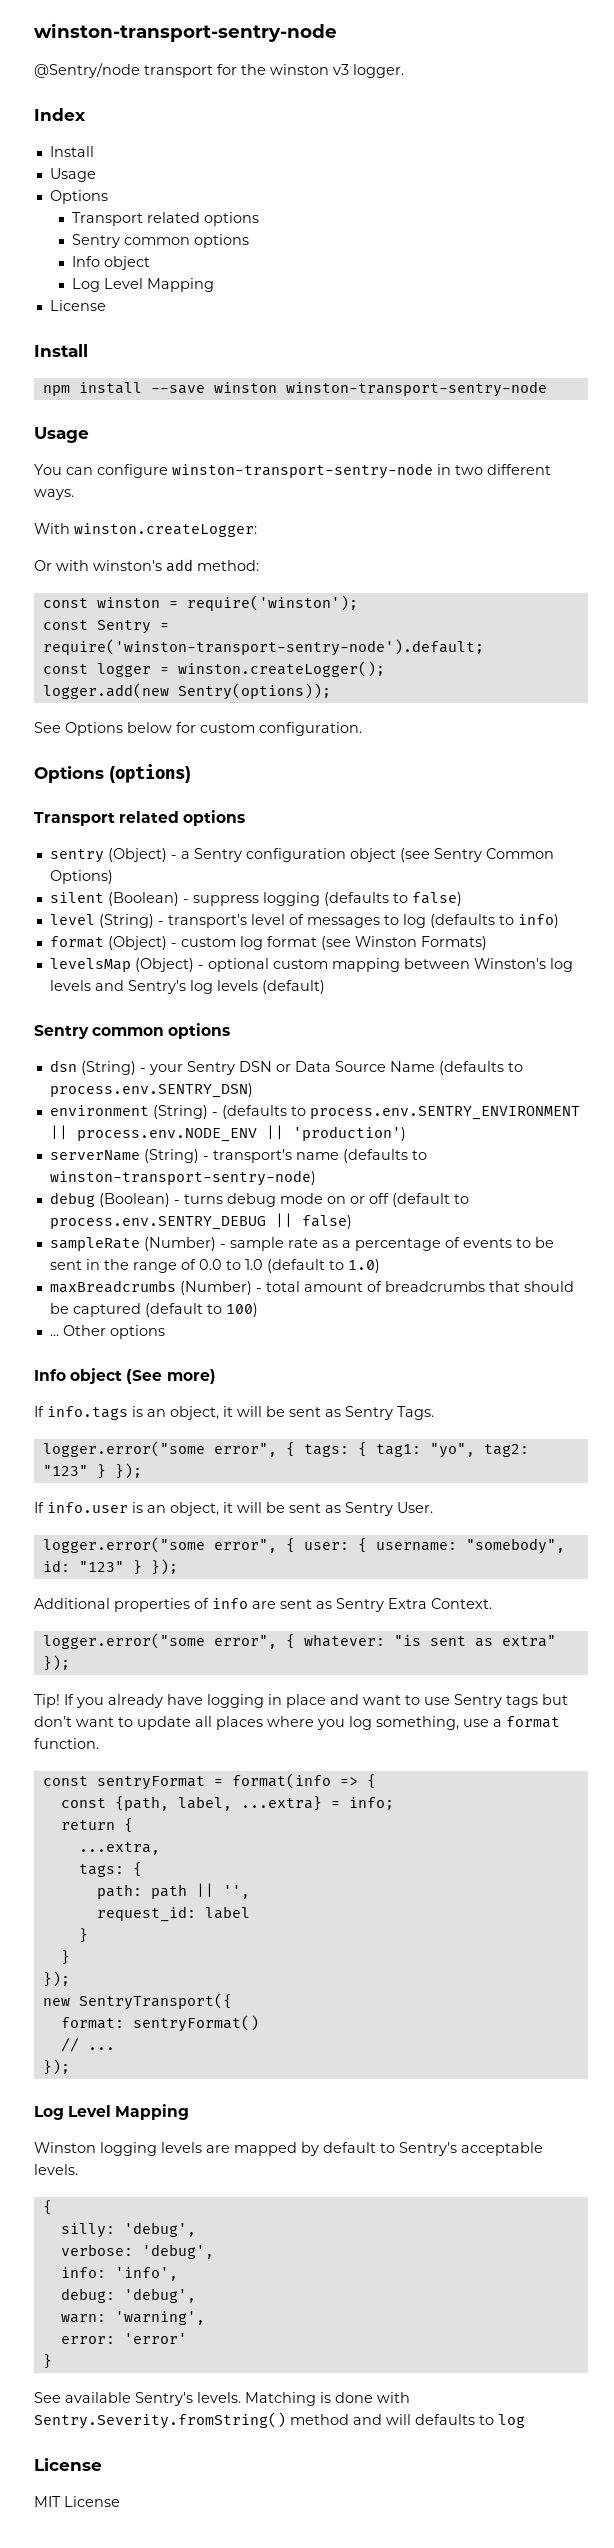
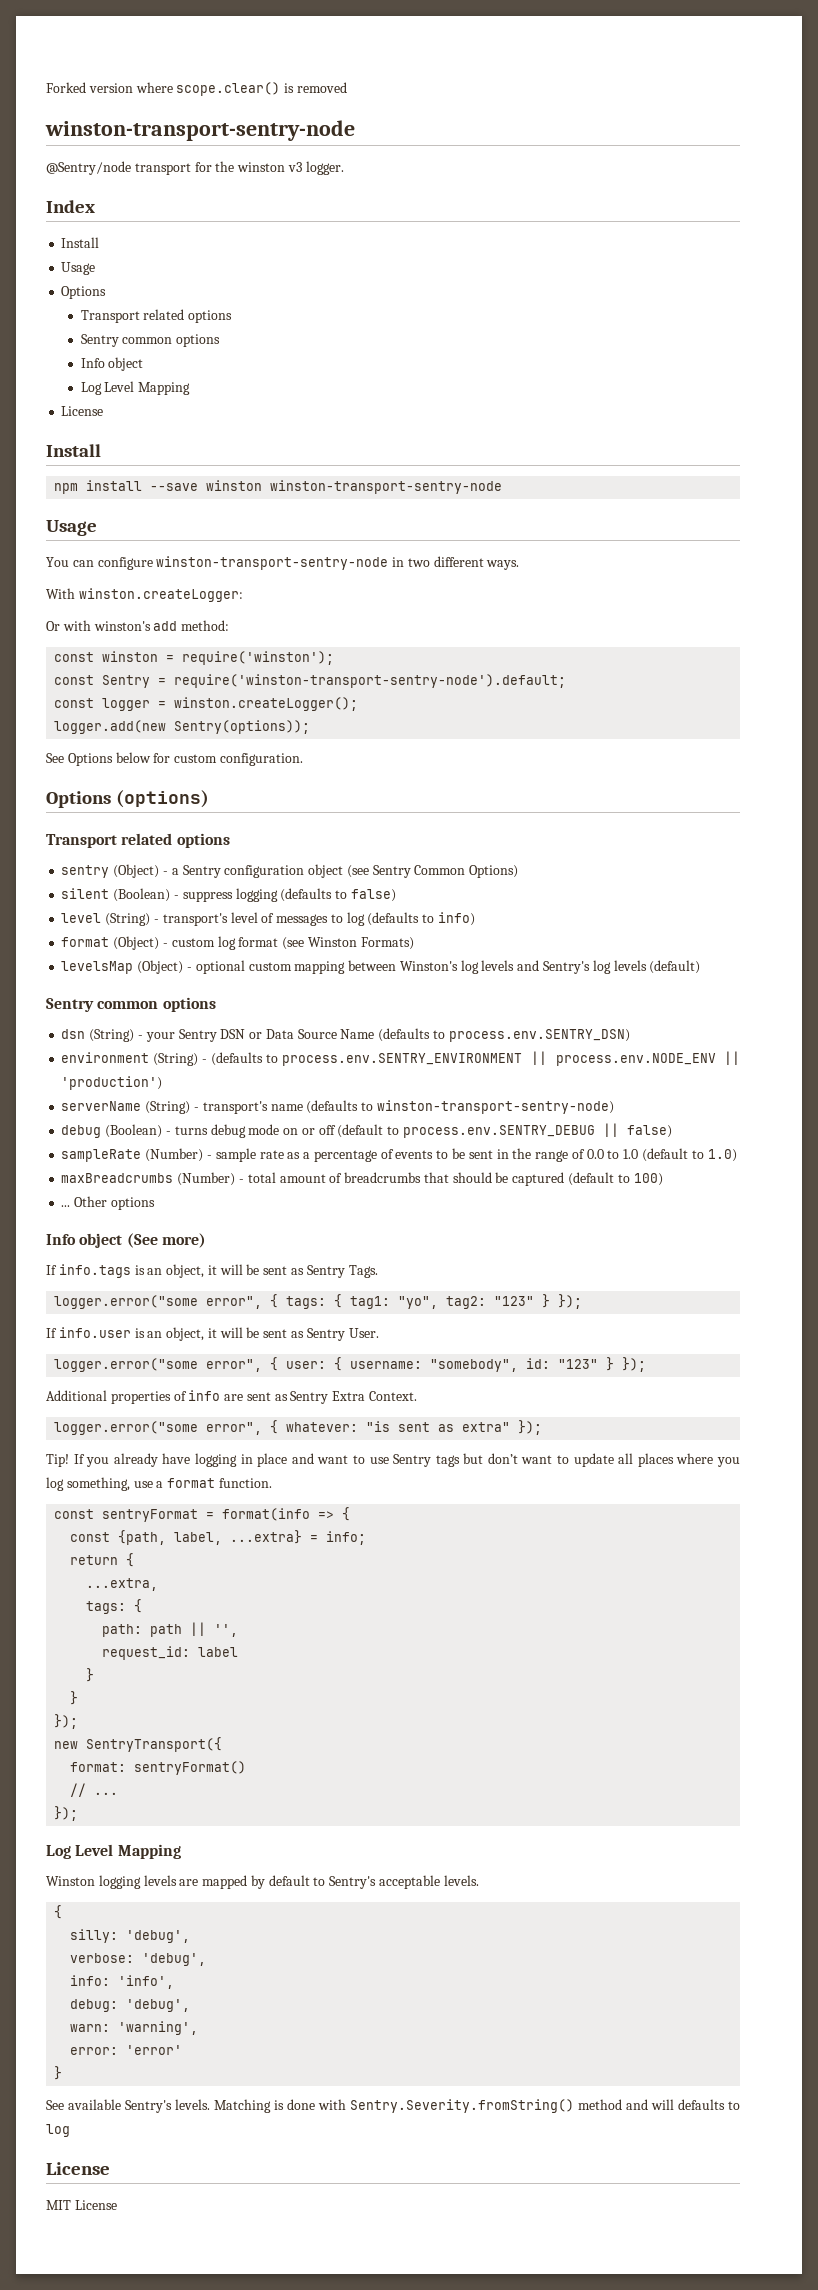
(34, 32) none -> [46,82,347,96] Forked version where scope.clear() is removed //

